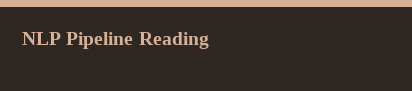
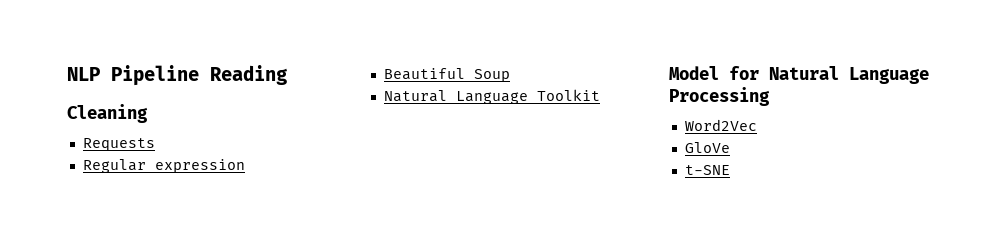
(209, 40) none -> [67,104,148,123] [82,138,155,151] [82,159,245,173] [383,68,510,82] [383,89,600,104] [669,66,929,84] [669,87,770,106] [684,119,757,131] [684,142,730,153] [684,165,730,175] // Cleaning // Requests // Regular expression // Beautiful Soup // Natural Language Toolkit // Model for Natural Language Processing // Word2Vec // GloVe // t-SNE

